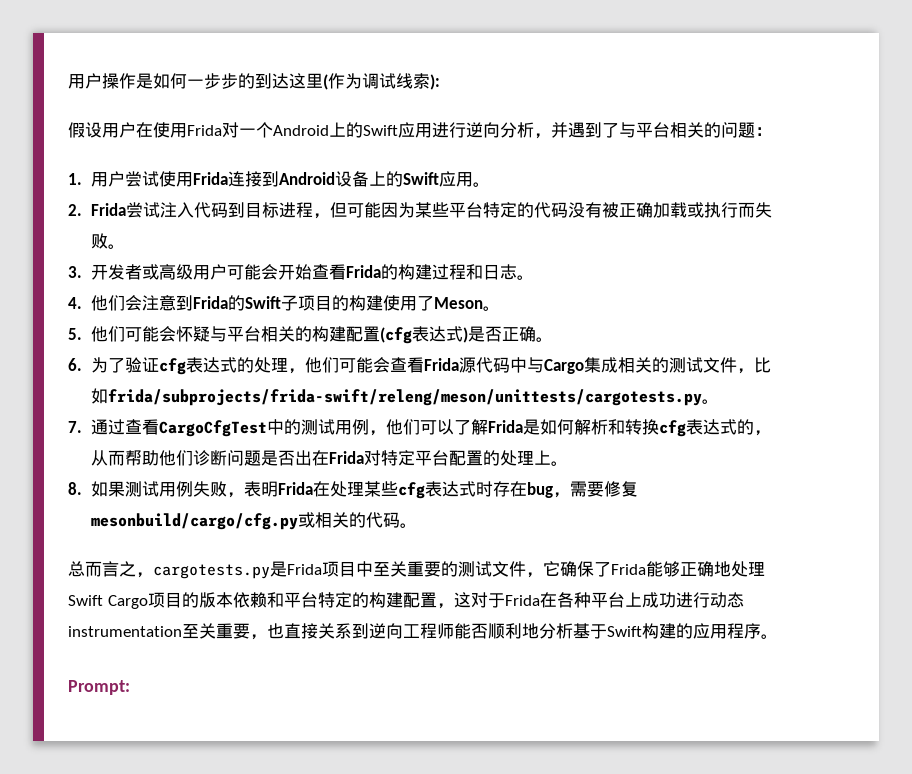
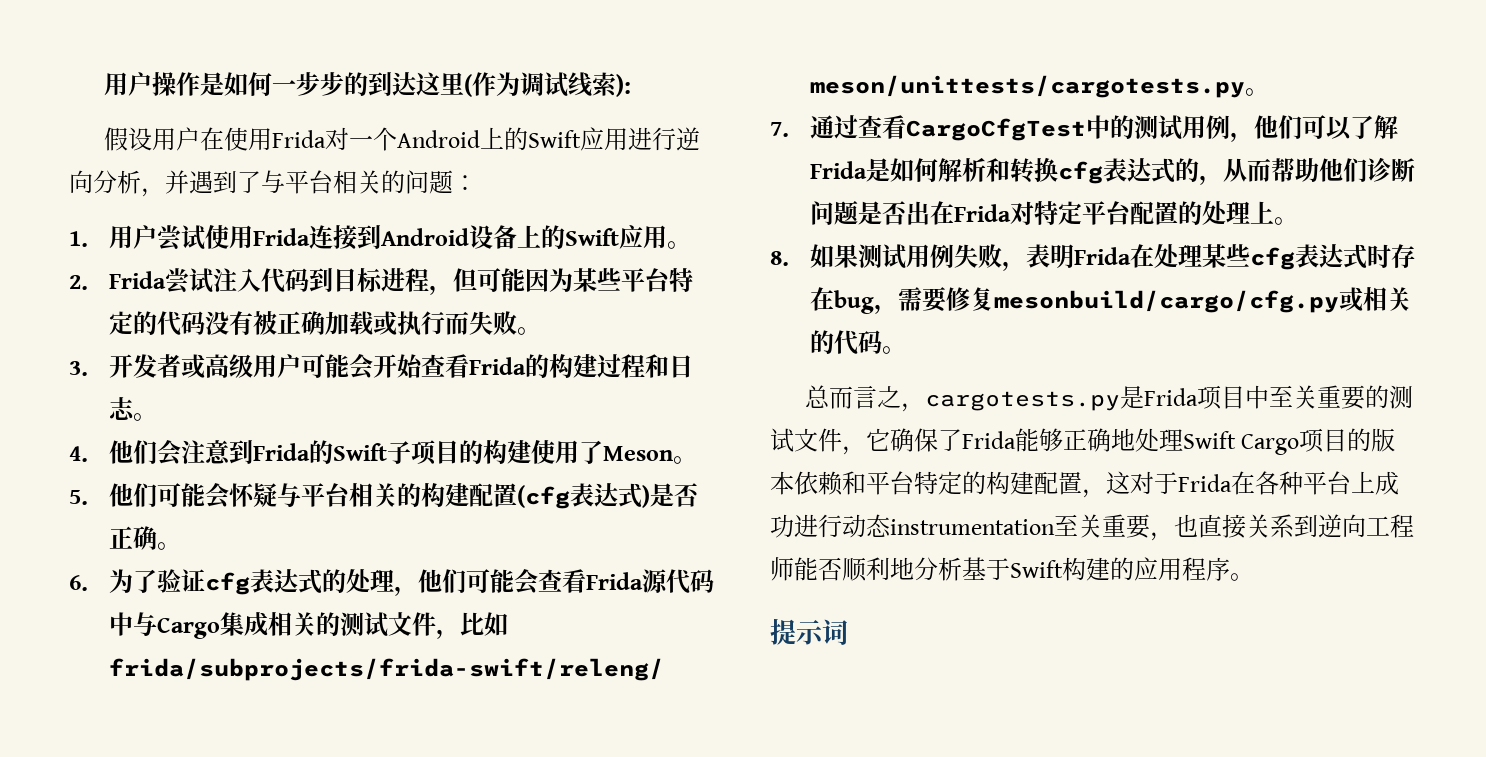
[68,680,130,695] Prompt: -> [770,618,848,645] 提示词

